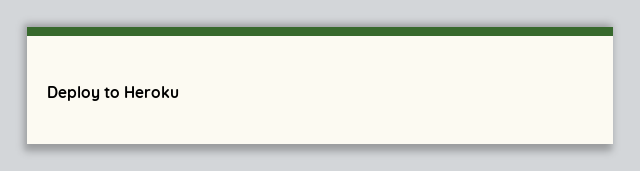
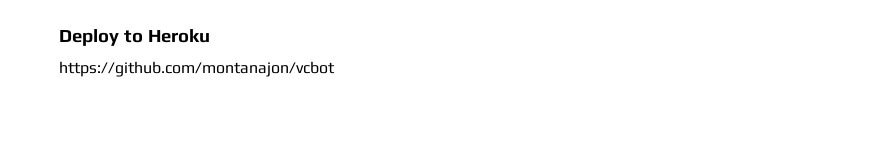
(180, 92) none -> [59,61,335,77] // https://github.com/montanajon/vcbot

